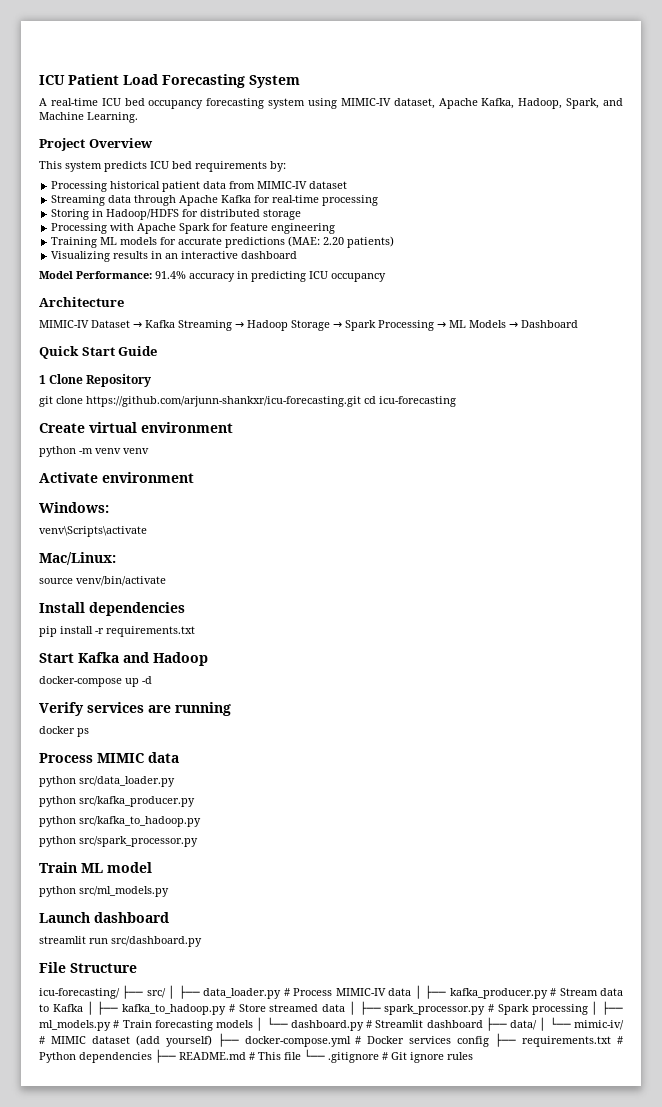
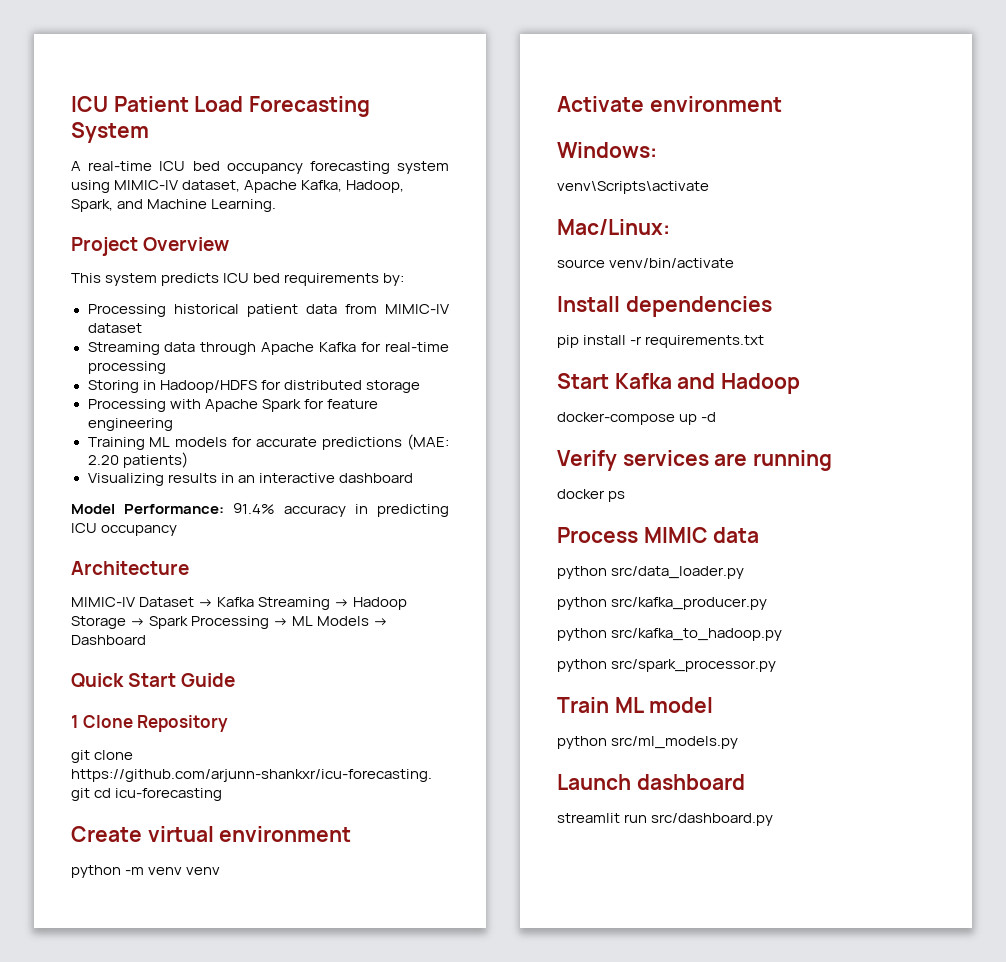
[39,962,137,973] [39,985,623,999] [39,1001,623,1015] [39,1017,624,1031] [39,1033,623,1047] [39,1049,473,1063] // File Structure // icu-forecasting/ ├── src/ │ ├── data_loader.py # Process MIMIC-IV data │ ├── kafka_producer.py # Stream data to Kafka │ ├── kafka_to_hadoop.py # Store streamed data │ ├── spark_processor.py # Spark processing │ ├── ml_models.py # Train forecasting models │ └── dashboard.py # Streamlit dashboard ├── data/ │ └── mimic-iv/ # MIMIC dataset (add yourself) ├── docker-compose.yml # Docker services config ├── requirements.txt # Python dependencies ├── README.md # This file └── .gitignore # Git ignore rules -> (774, 819) none

